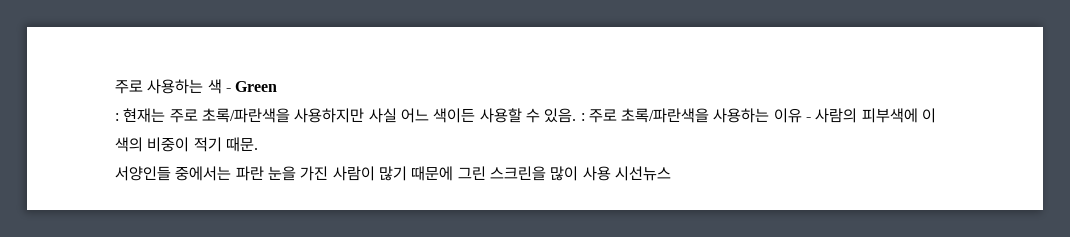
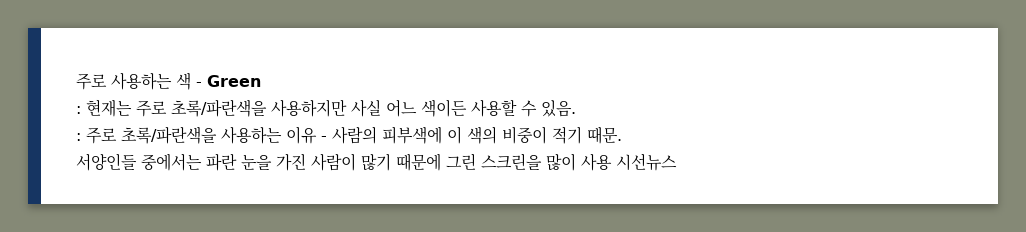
(577, 115) none -> (576, 108) //

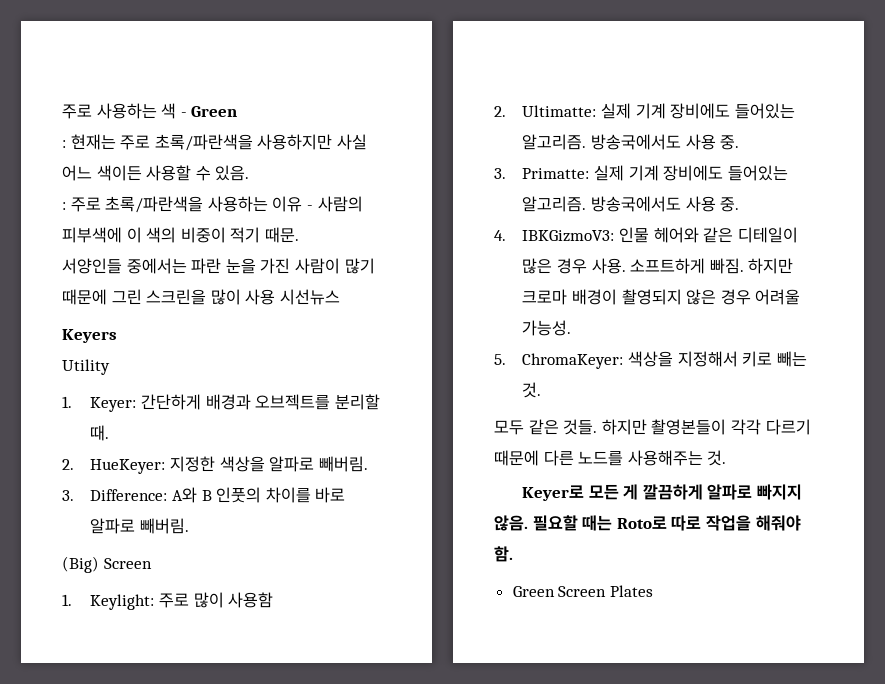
(677, 162) none -> [62,329,117,343] [62,359,110,375] [62,394,380,412] [90,425,110,441] [62,456,368,474] [62,487,346,503] [90,518,189,534] [62,556,152,573] [62,592,274,610] [494,103,795,119] [522,134,740,150] [494,165,788,181] [522,196,740,212] [494,227,798,243] [522,258,794,274] [522,289,801,305] [522,320,572,336] [494,351,807,369] [522,382,542,398] [494,419,811,435] [494,450,727,466] [522,484,803,501] [494,515,801,531] [494,546,513,562] [512,585,653,597] // Keyers // Utility // 1. Keyer: 간단하게 배경과 오브젝트를 분리할 때. // 2. HueKeyer: 지정한 색상을 알파로 빼버림. // 3. Difference: A와 B 인풋의 차이를 바로 알파로 빼버림. // (Big) Screen // 1. Keylight: 주로 많이 사용함 // 2. Ultimatte: 실제 기계 장비에도 들어있는 알고리즘. 방송국에서도 사용 중. // 3. Primatte: 실제 기계 장비에도 들어있는 알고리즘. 방송국에서도 사용 중. // 4. IBKGizmoV3: 인물 헤어와 같은 디테일이 많은 경우 사용. 소프트하게 빠짐. 하지만 크로마 배경이 촬영되지 않은 경우 어려울 가능성. // 5. ChromaKeyer: 색상을 지정해서 키로 빼는 것. // 모두 같은 것들. 하지만 촬영본들이 각각 다르기 때문에 다른 노드를 사용해주는 것. // Keyer로 모든 게 깔끔하게 알파로 빠지지 않음. 필요할 때는 Roto로 따로 작업을 해줘야 함. // Green Screen Plates

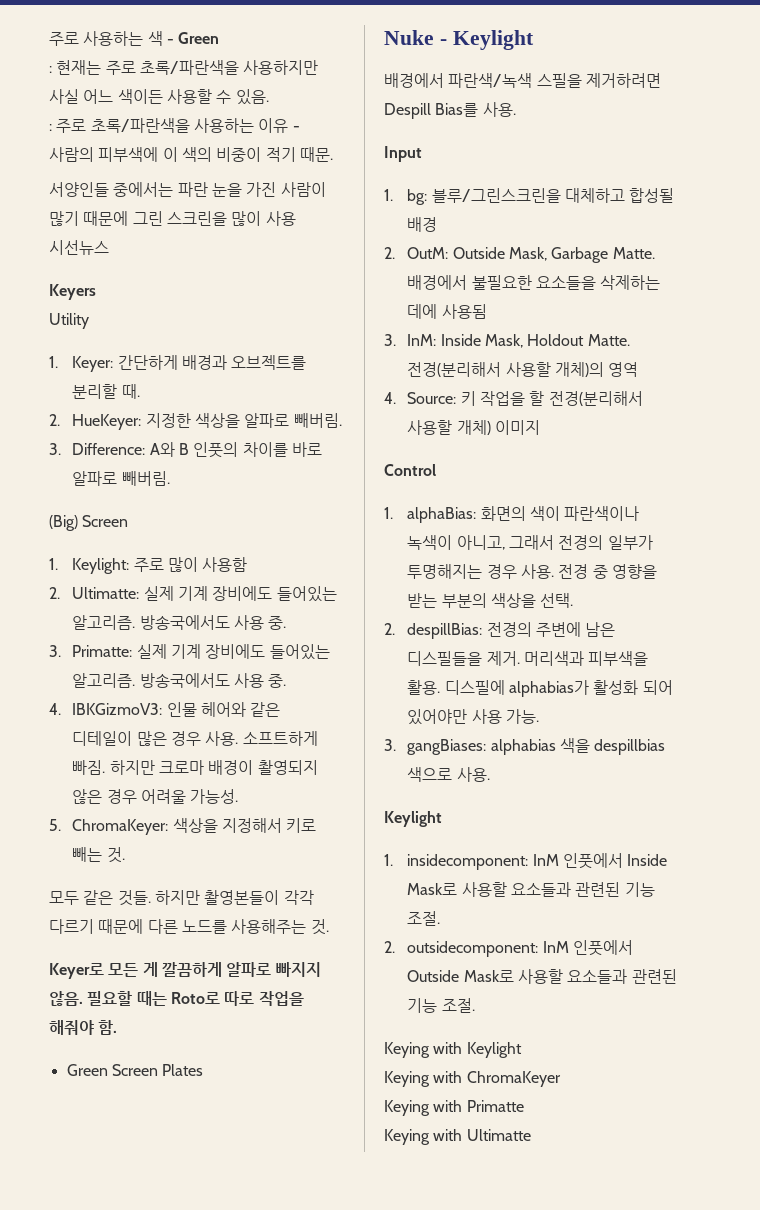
(653, 591) none -> [384,30,534,50] [384,73,661,88] [384,102,516,119] [384,146,422,162] [384,188,675,205] [407,217,438,232] [384,247,655,263] [407,275,661,290] [407,304,487,319] [384,334,630,348] [407,362,639,377] [384,391,643,406] [407,420,540,435] [384,464,436,476] [384,506,640,523] [407,535,653,550] [407,564,657,579] [407,593,574,608] [384,622,616,639] [407,651,649,666] [407,680,673,697] [407,709,539,725] [384,738,666,755] [407,767,490,782] [384,811,442,827] [384,853,668,870] [407,882,655,897] [407,911,441,926] [384,940,633,957] [407,969,677,984] [407,998,475,1013] [384,1042,522,1058] [384,1071,561,1087] [384,1100,524,1116] [384,1129,531,1145] // Nuke - Keylight // 배경에서 파란색/녹색 스필을 제거하려면 Despill Bias를 사용. // Input // 1. bg: 블루/그린스크린을 대체하고 합성될 배경 // 2. OutM: Outside Mask, Garbage Matte. 배경에서 불필요한 요소들을 삭제하는 데에 사용됨 // 3. InM: Inside Mask, Holdout Matte. 전경(분리해서 사용할 개체)의 영역 // 4. Source: 키 작업을 할 전경(분리해서 사용할 개체) 이미지 // Control // 1. alphaBias: 화면의 색이 파란색이나 녹색이 아니고, 그래서 전경의 일부가 투명해지는 경우 사용. 전경 중 영향을 받는 부분의 색상을 선택. // 2. despillBias: 전경의 주변에 남은 디스필들을 제거. 머리색과 피부색을 활용. 디스필에 alphabias가 활성화 되어 있어야만 사용 가능. // 3. gangBiases: alphabias 색을 despillbias 색으로 사용. // Keylight // 1. insidecomponent: InM 인풋에서 Inside Mask로 사용할 요소들과 관련된 기능 조절. // 2. outsidecomponent: InM 인풋에서 Outside Mask로 사용할 요소들과 관련된 기능 조절. // Keying with Keylight // Keying with ChromaKeyer // Keying with Primatte // Keying with Ultimatte

